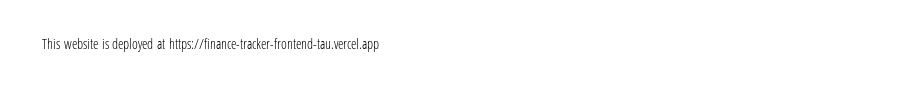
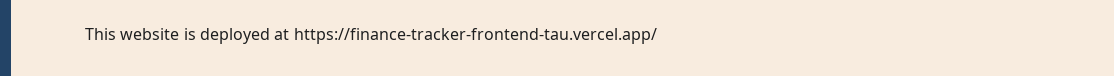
[168,38,379,52] https://finance-tracker-frontend-tau.vercel.app -> [293,28,657,44] https://finance-tracker-frontend-tau.vercel.app/

